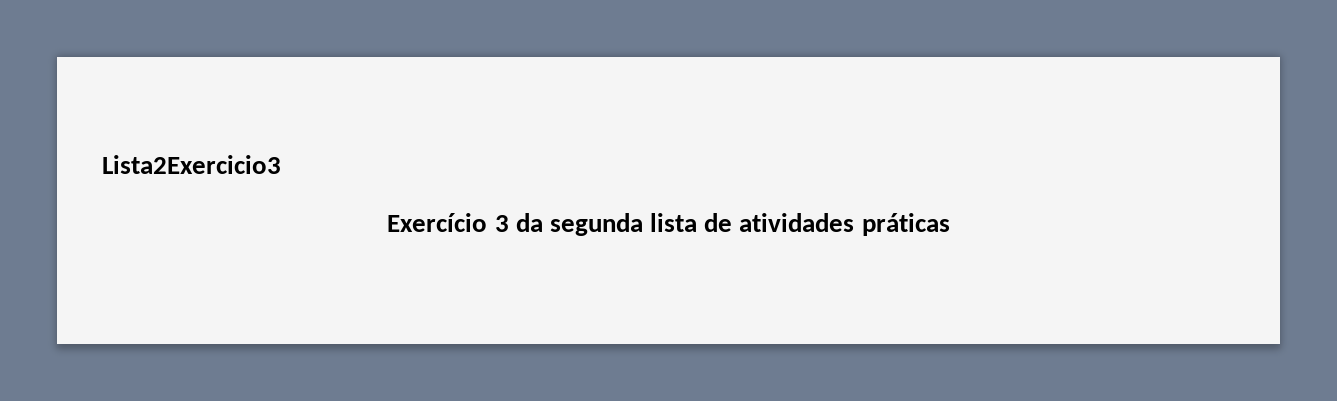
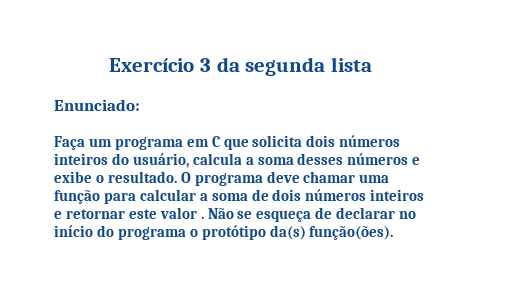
[102,155,281,174] Lista2Exercicio3 // -> (109, 65) none
[704,213,950,236] de atividades práticas -> [54,99,140,111] [54,135,401,150] [54,153,421,168] [54,171,390,186] [54,189,425,204] [54,207,417,222] [54,225,394,240] // Enunciado: // Faça um programa em C que solicita dois números inteiros do usuário, calcula a soma desses números e exibe o resultado. O programa deve chamar uma função para calcular a soma de dois números inteiros e retornar este valor . Não se esqueça de declarar no início do programa o protótipo da(s) função(ões).

